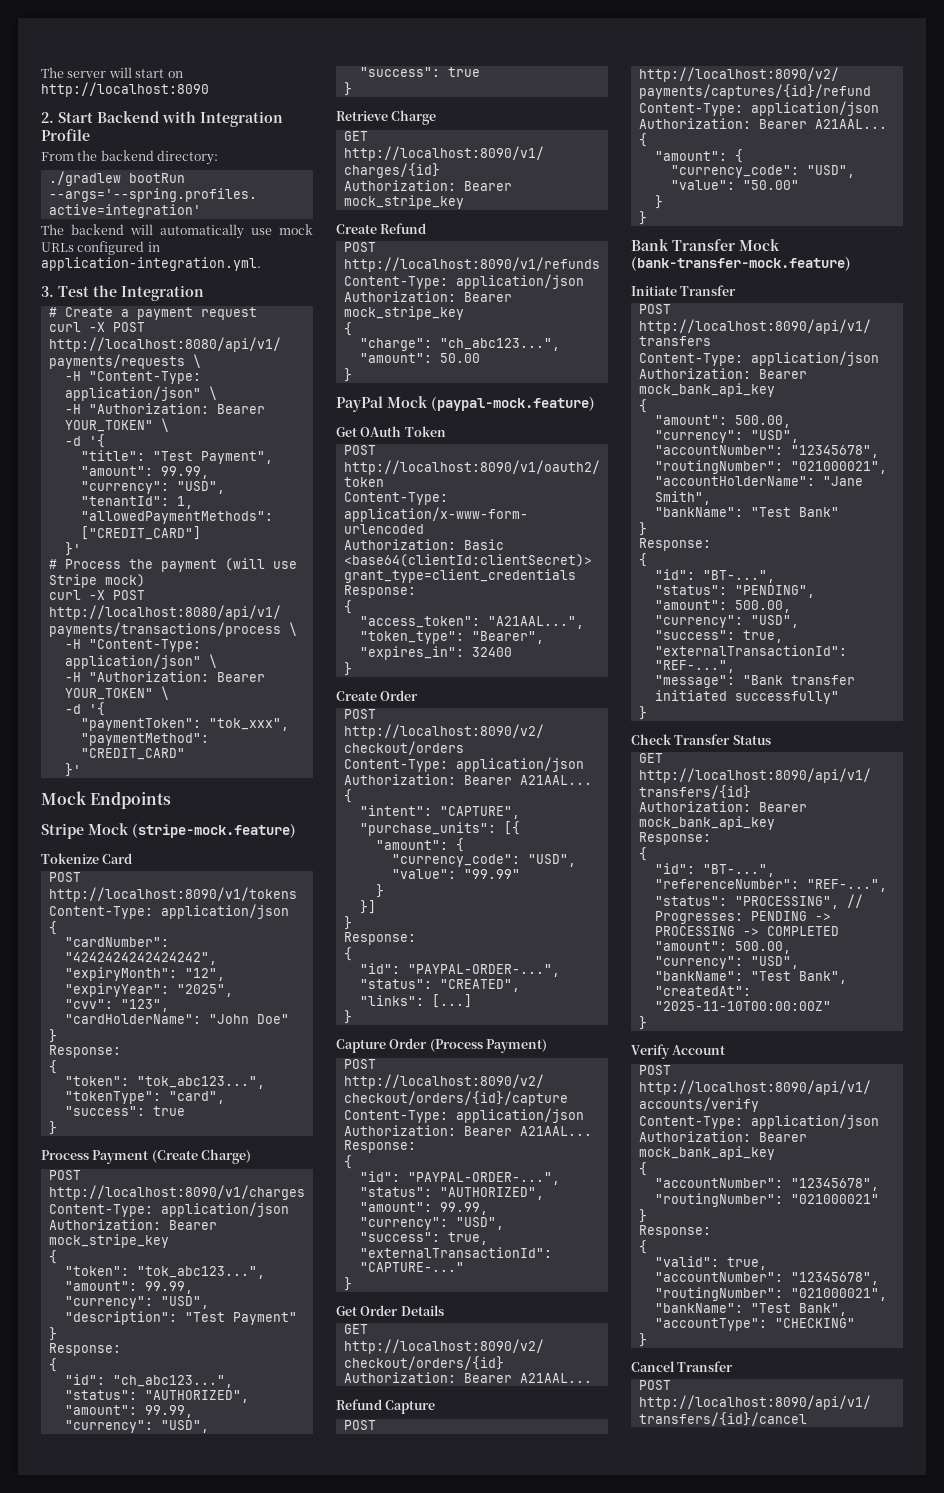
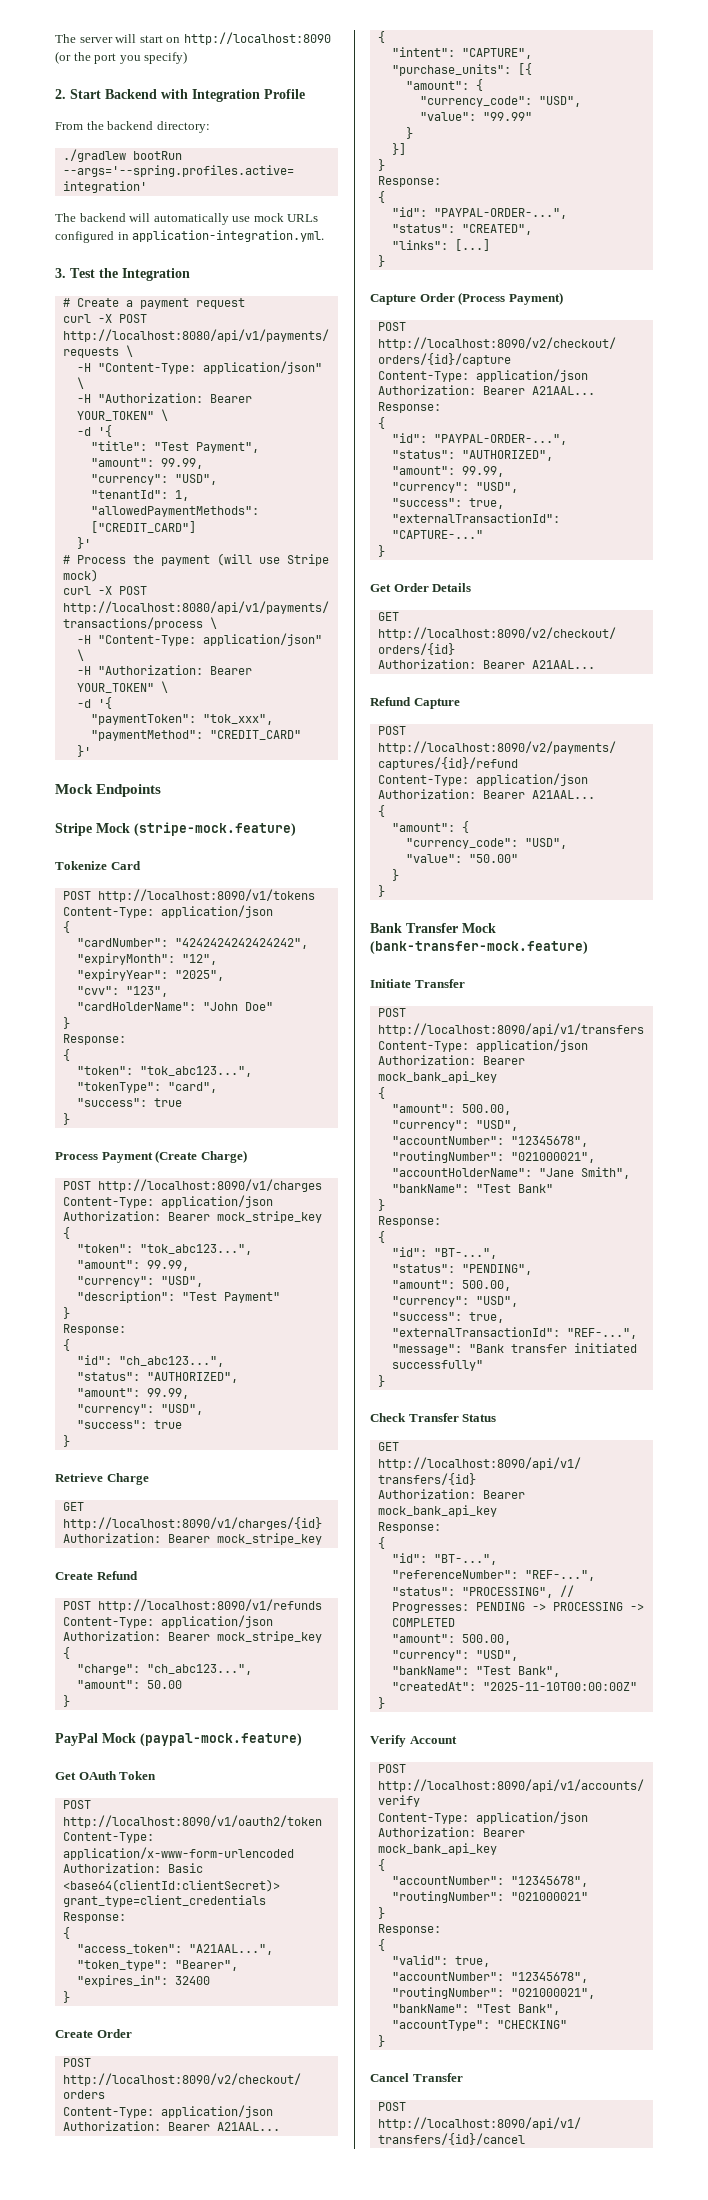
(209, 89) none -> [55,51,188,64] (or the port you specify)

